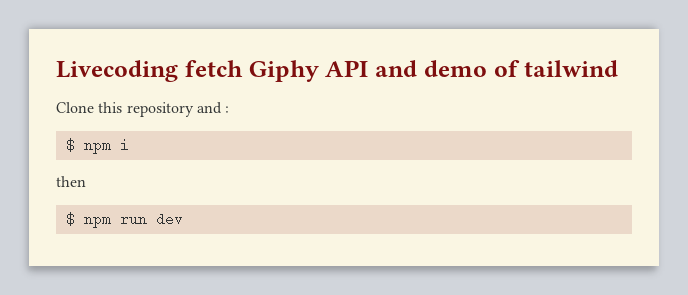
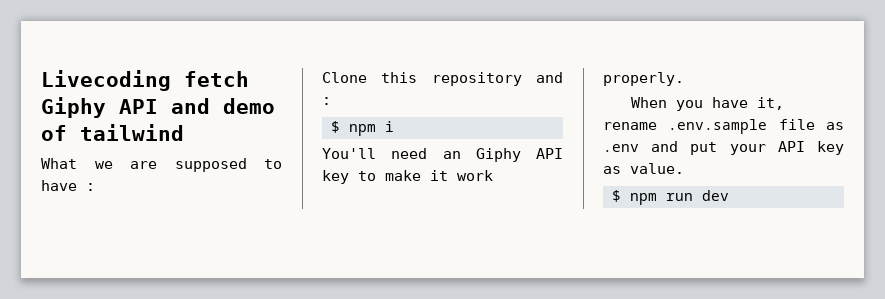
(619, 68) none -> [41,158,282,172] [41,180,95,191] // What we are supposed to have :
[56,176,86,187] then -> [322,148,563,162] [322,170,493,184] [603,72,684,86] [630,97,784,111] [603,119,844,134] [603,141,844,155] [603,163,684,174] You'll need an Giphy API key to make it work properly. // When you have it, rename .env.sample file as .env and put your API key as value.

